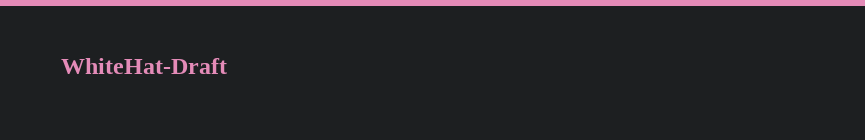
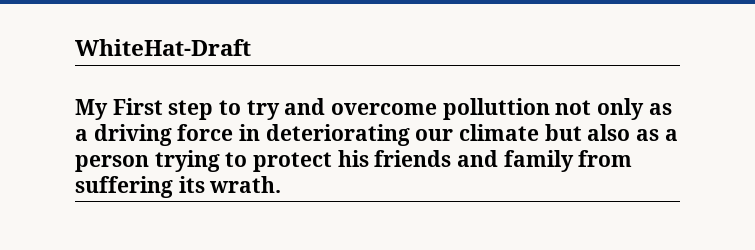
(227, 66) none -> [75,98,672,120] [75,124,678,146] [75,150,633,172] [75,176,282,198] // My First step to try and overcome polluttion not only as a driving force in deteriorating our climate but also as a person trying to protect his friends and family from suffering its wrath.

